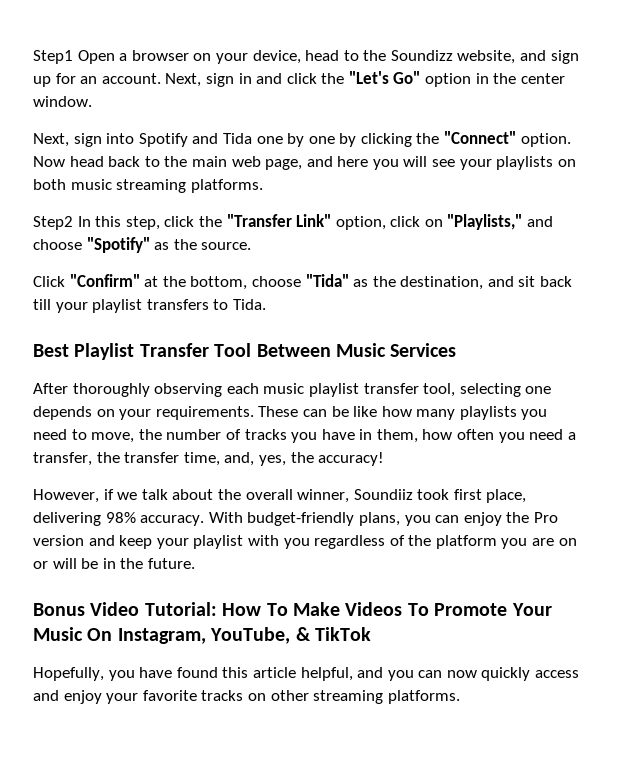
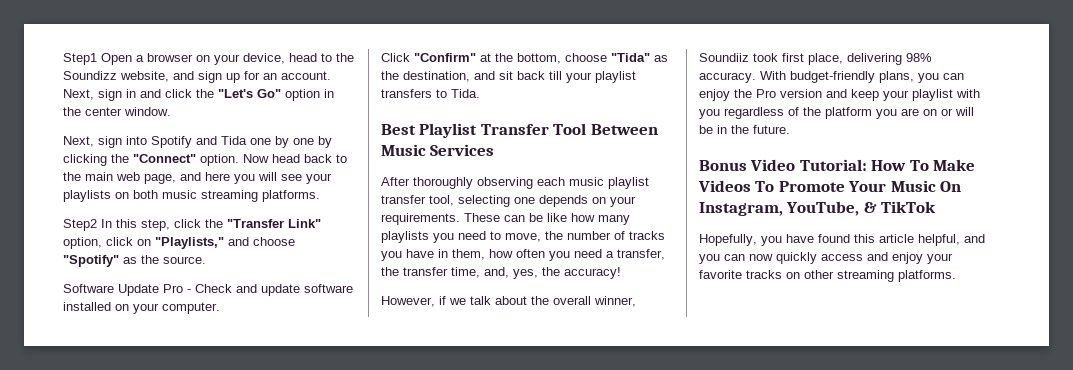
(252, 246) none -> [63,284,353,296] [63,302,220,314] // Software Update Pro - Check and update software installed on your computer.

